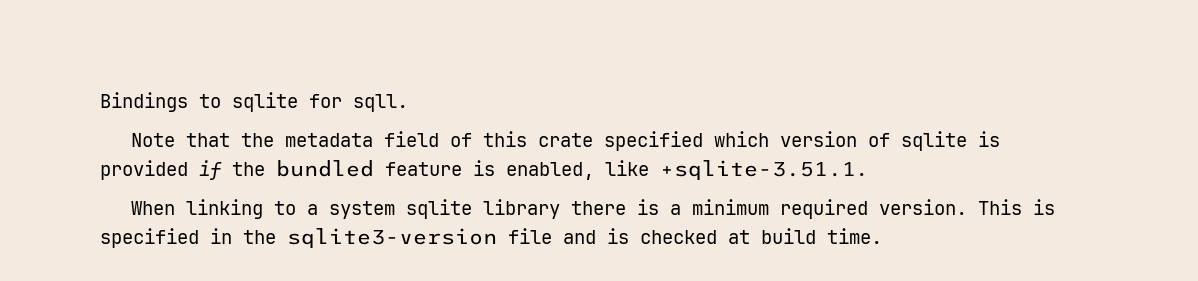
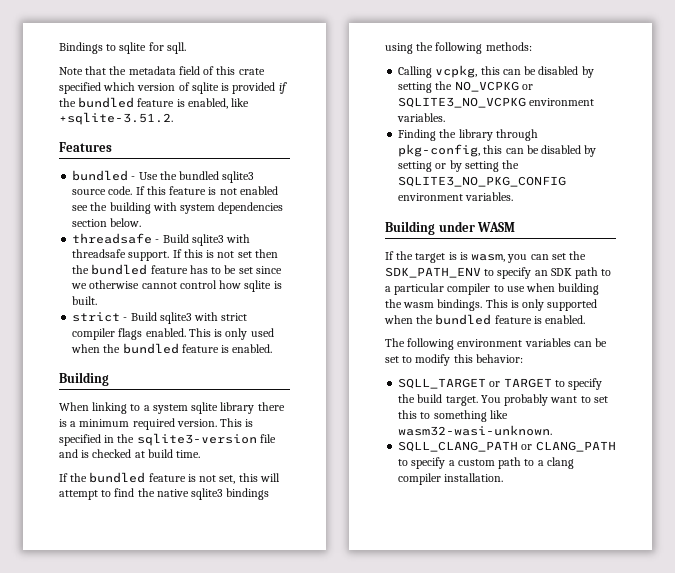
[660,160,867,180] +sqlite-3.51.1. -> [59,112,173,125] [59,142,112,152] [72,170,255,183] [72,186,278,195] [72,202,284,214] [72,218,142,227] [72,233,251,246] [72,249,278,261] [72,264,282,275] [71,280,282,292] [72,296,98,305] [72,312,248,324] [72,328,274,340] [71,343,273,354] [59,372,109,386] +sqlite-3.51.2. // Features // bundled - Use the bundled sqlite3 source code. If this feature is not enabled see the building with system dependencies section below. // threadsafe - Build sqlite3 with threadsafe support. If this is not set then the bundled feature has to be set since we otherwise cannot control how sqlite is built. // strict - Build sqlite3 with strict compiler flags enabled. This is only used when the bundled feature is enabled. // Building
(882, 236) none -> [59,472,280,484] [59,488,270,500] [385,42,532,54] [398,65,594,78] [398,81,533,93] [398,97,595,108] [397,113,446,122] [398,129,538,141] [398,144,597,157] [398,160,520,172] [398,176,567,187] [398,192,514,201] [385,221,516,235] [385,251,587,263] [385,267,612,279] [385,283,600,295] [385,299,598,311] [384,314,586,325] [385,338,608,350] [385,354,523,366] [398,378,603,390] [398,394,608,406] [398,410,508,422] [398,425,553,436] [398,441,616,452] [398,457,574,469] [398,473,504,485] // If the bundled feature is not set, this will attempt to find the native sqlite3 bindings using the following methods: // Calling vcpkg, this can be disabled by setting the NO_VCPKG or SQLITE3_NO_VCPKG environment variables. // Finding the library through pkg-config, this can be disabled by setting or by setting the SQLITE3_NO_PKG_CONFIG environment variables. // Building under WASM // If the target is is wasm, you can set the SDK_PATH_ENV to specify an SDK path to a particular compiler to use when building the wasm bindings. This is only supported when the bundled feature is enabled. // The following environment variables can be set to modify this behavior: // SQLL_TARGET or TARGET to specify the build target. You probably want to set this to something like wasm32-wasi-unknown. // SQLL_CLANG_PATH or CLANG_PATH to specify a custom path to a clang compiler installation.

